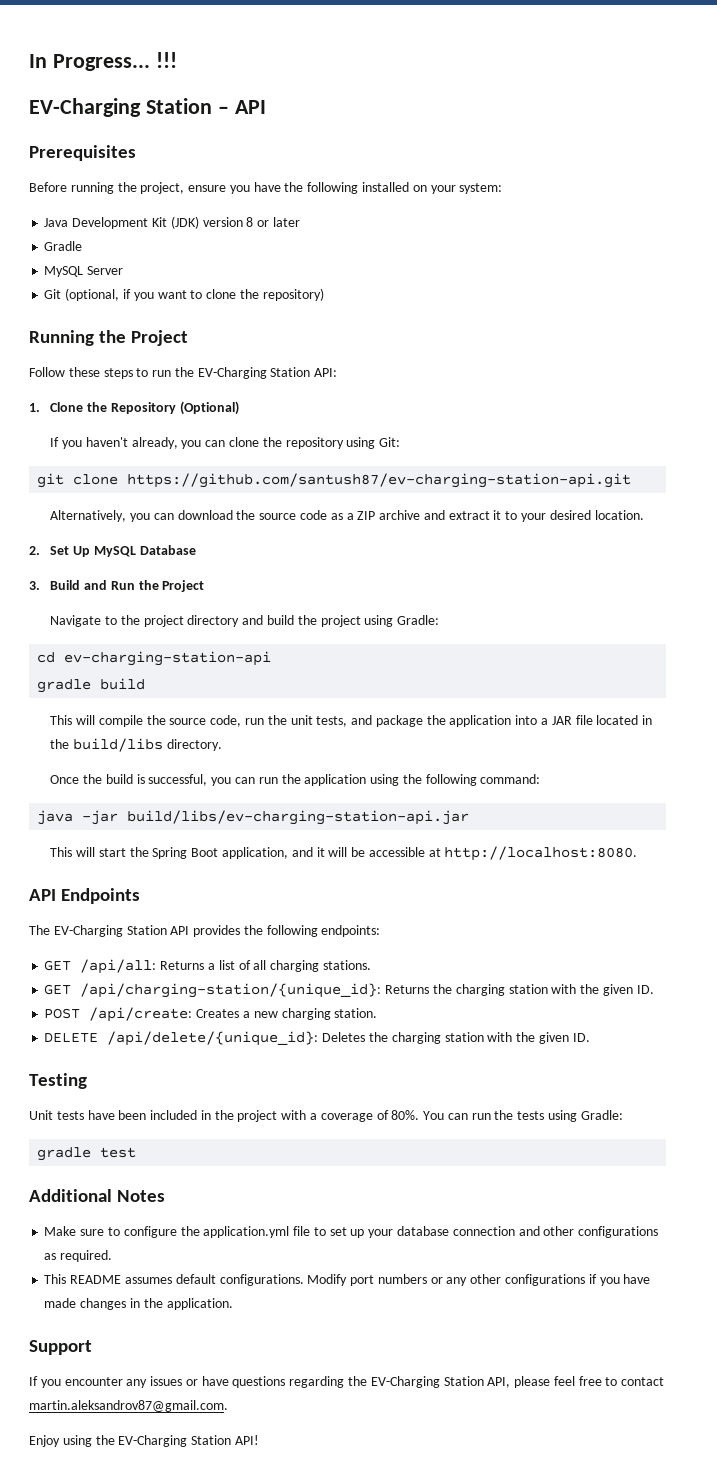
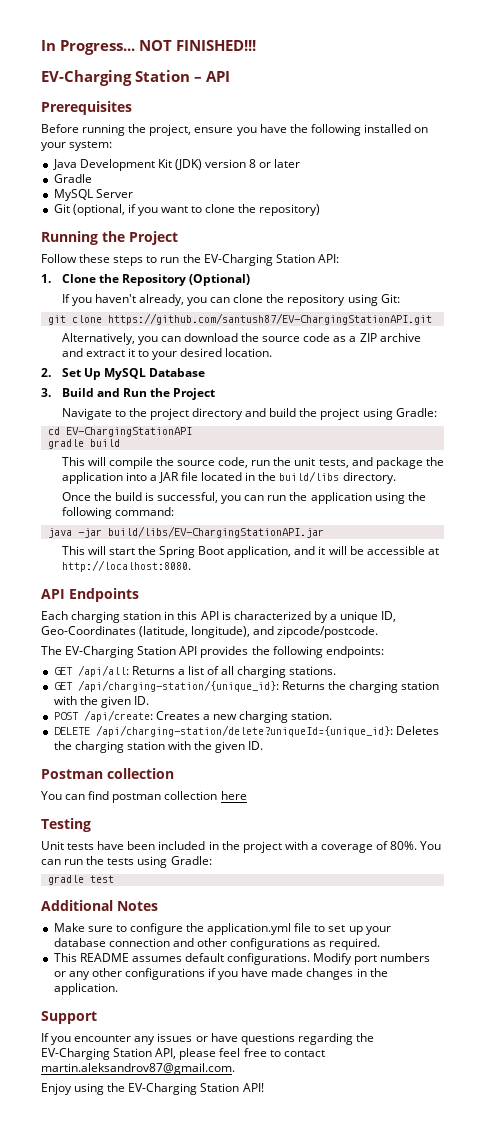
[155,52,177,68] !!! -> [139,40,256,51] NOT FINISHED!!!
[127,473,632,488] https://github.com/santush87/ev-charging-station-api.git -> [107,313,432,325] https://github.com/santush87/EV-ChargingStationAPI.git
[64,651,272,666] ev-charging-station-api -> [65,427,192,437] EV-ChargingStationAPI
[127,810,470,825] build/libs/ev-charging-station-api.jar -> [107,526,324,538] build/libs/EV-ChargingStationAPI.jar
(141, 896) none -> [41,611,397,623] [41,626,379,638] // Each charging station in this API is characterized by a unique ID, Geo-Coordinates (latitude, longitude), and zipcode/postcode.
[107,1031,319,1046] /api/delete/{unique_id}: -> [95,725,393,737] /api/charging-station/delete?uniqueId={unique_id}:
(590, 1037) none -> [41,768,174,779] [41,791,247,803] // Postman collection // You can find postman collection here

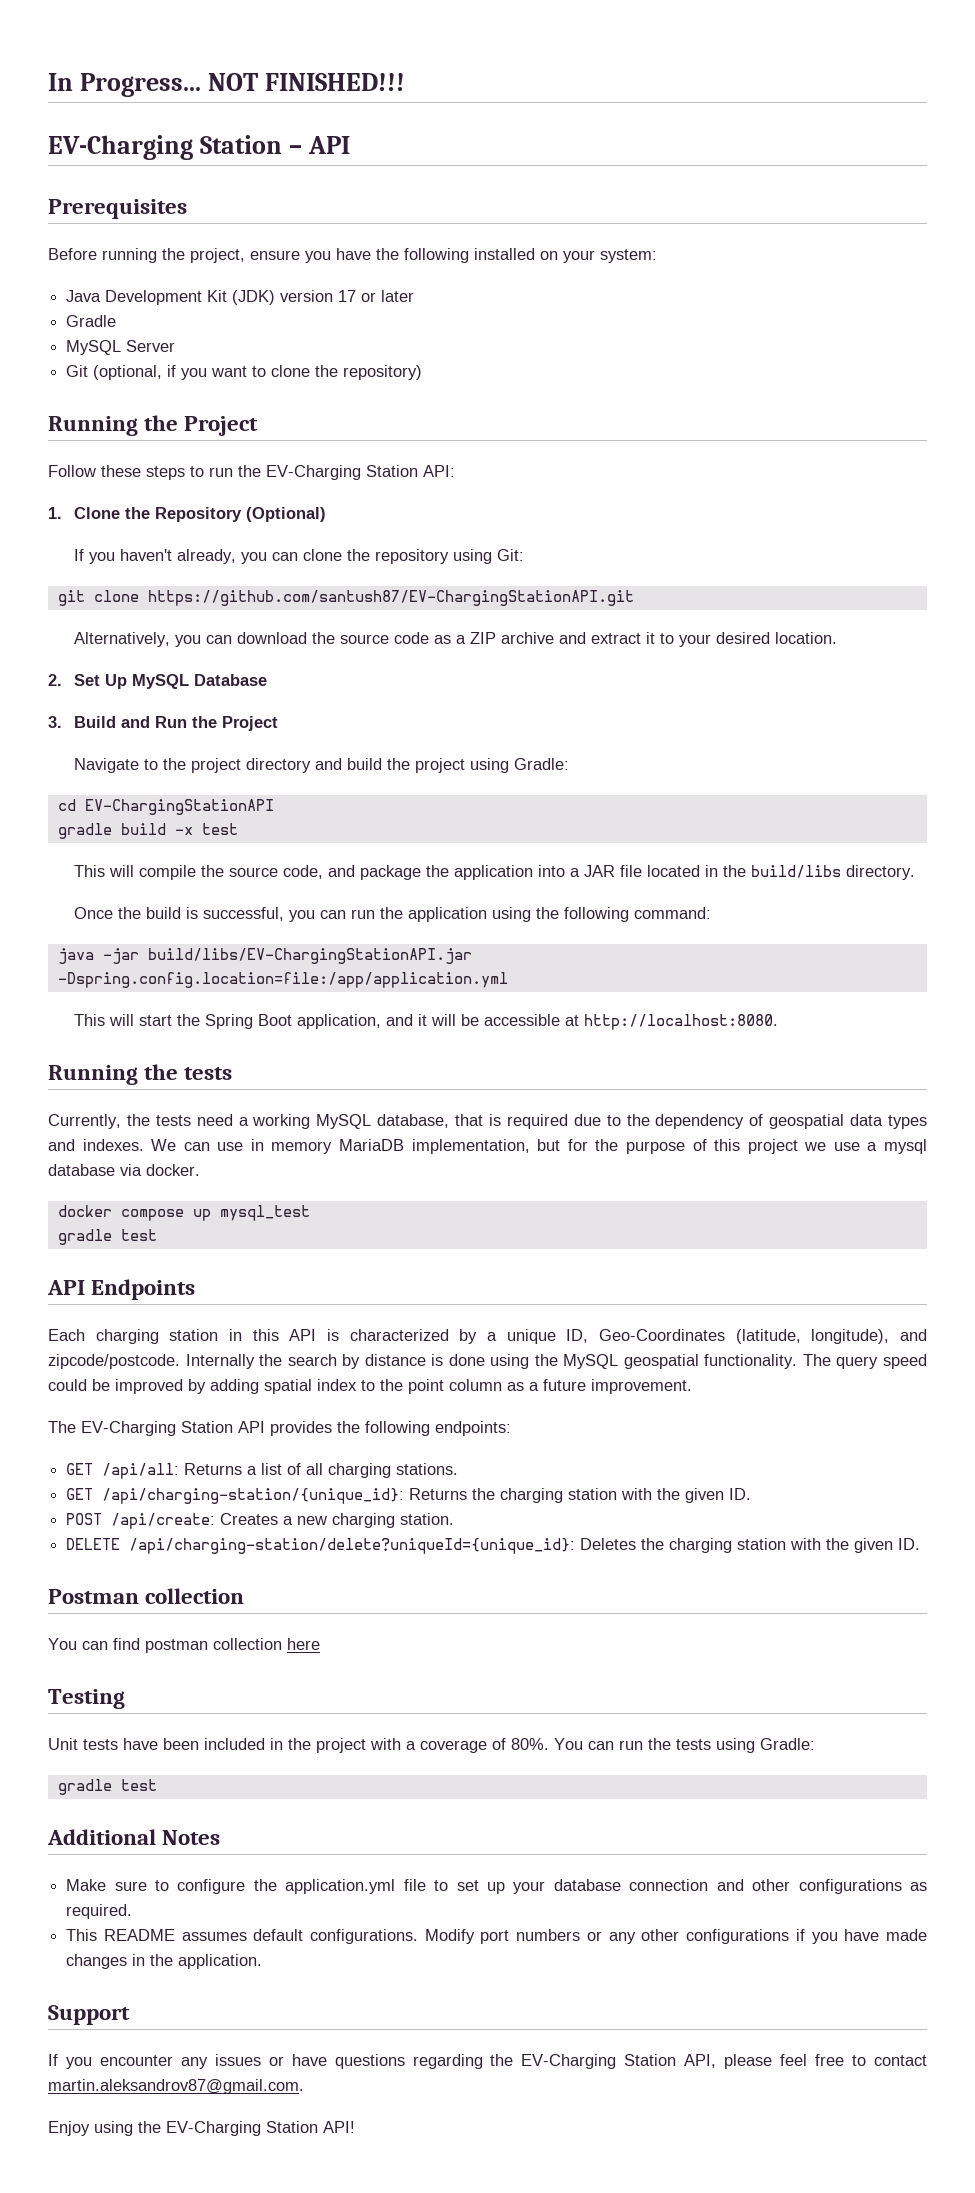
[249,159,257,168] 8 -> [338,290,357,302] 17
(120, 443) none -> [174,823,238,835] -x test
[251,457,349,468] run the unit tests, -> (323, 872) none
(324, 532) none -> [57,972,508,988] -Dspring.config.location=file:/app/application.yml
(191, 566) none -> [48,1064,233,1085] [48,1114,928,1129] [48,1139,927,1154] [48,1164,200,1176] [57,1205,310,1221] [57,1229,157,1245] // Running the tests // Currently, the tests need a working MySQL database, that is required due to the dependency of geospatial data types and indexes. We can use in memory MariaDB implementation, but for the purpose of this project we use a mysql database via docker. // docker compose up mysql_test // gradle test
(379, 632) none -> [185,1354,927,1369] [48,1379,692,1394] Internally the search by distance is done using the MySQL geospatial functionality. The query speed could be improved by adding spatial index to the point column as a future improvement.

